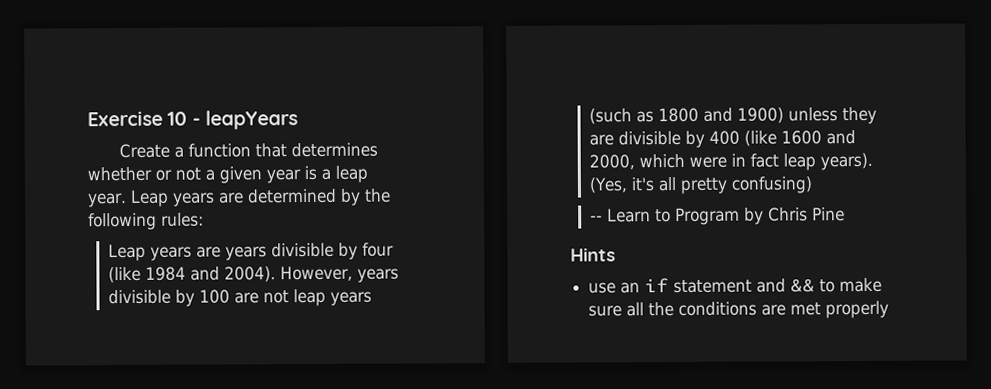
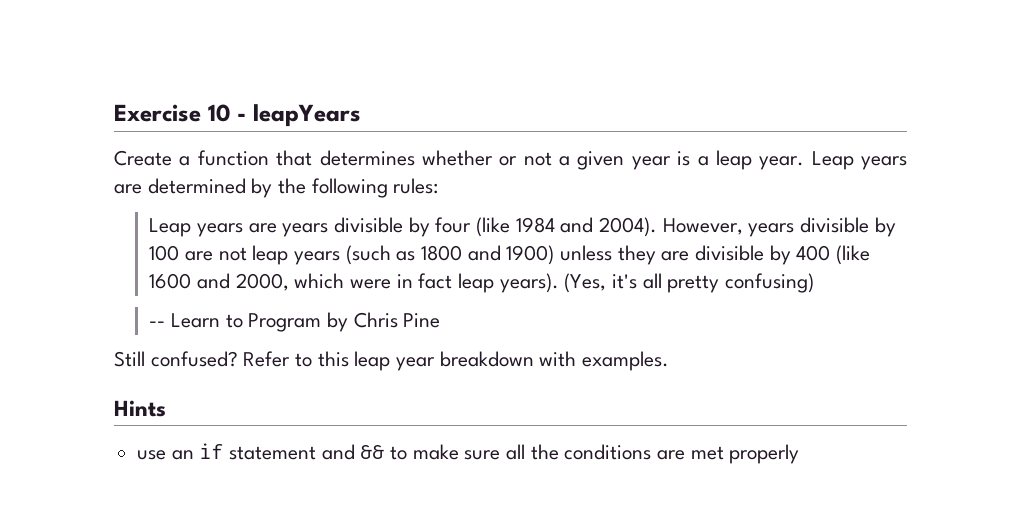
(845, 214) none -> [114,351,670,371] // Still confused? Refer to this leap year breakdown with examples.

